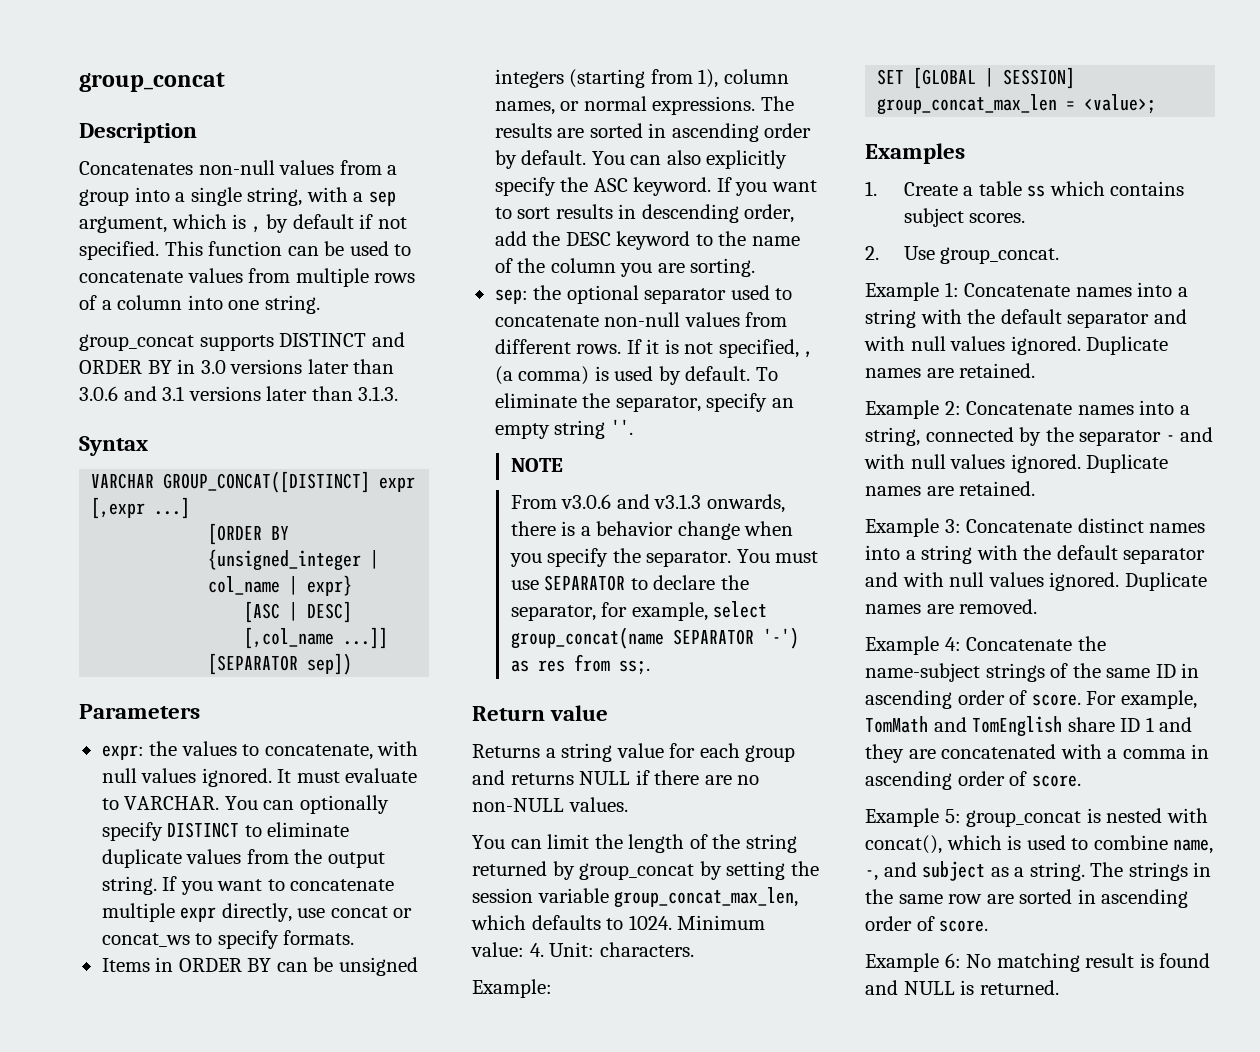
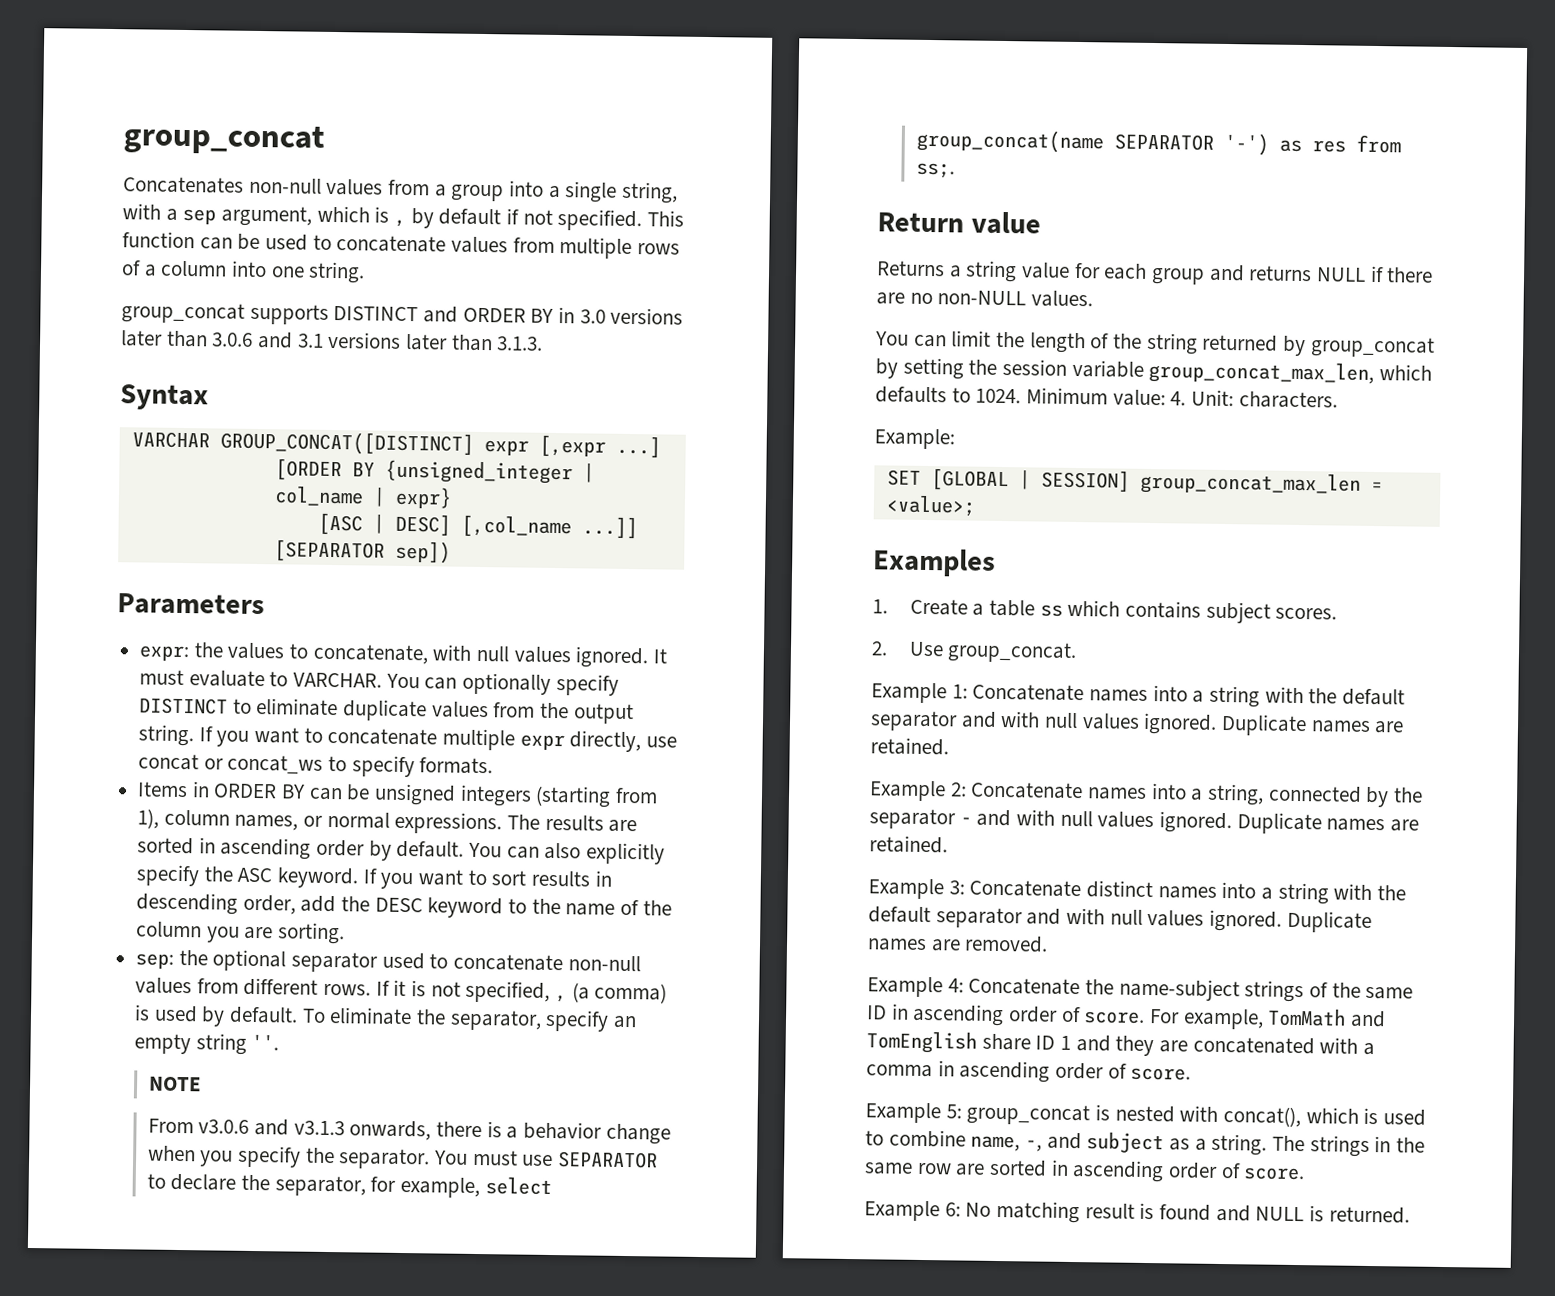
[79,72,225,92] [79,123,197,143] group_concat // Description -> [123,123,325,155] group_concat

